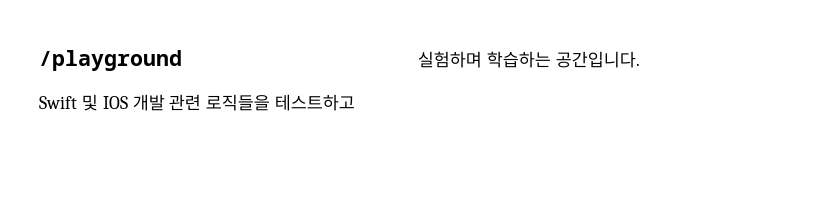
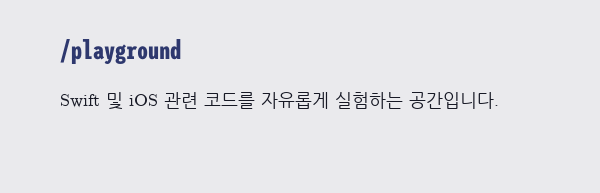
[102,94,356,111] [418,51,551,68] IOS 개발 관련 로직들을 테스트하고 실험하며 학습하는 -> [129,92,403,109] iOS 관련 코드를 자유롭게 실험하는

